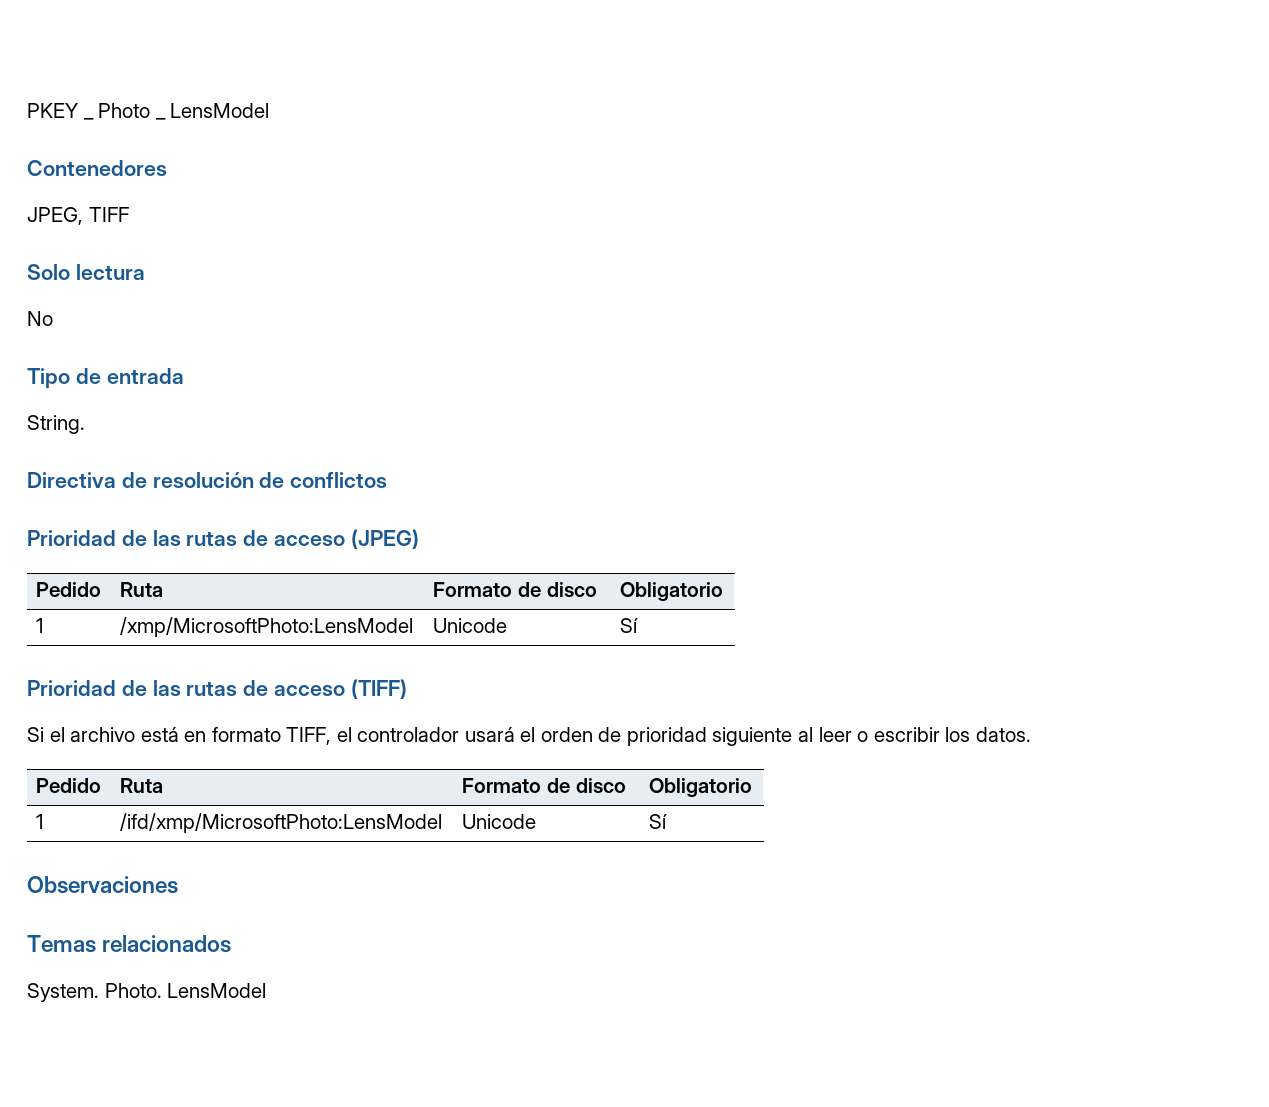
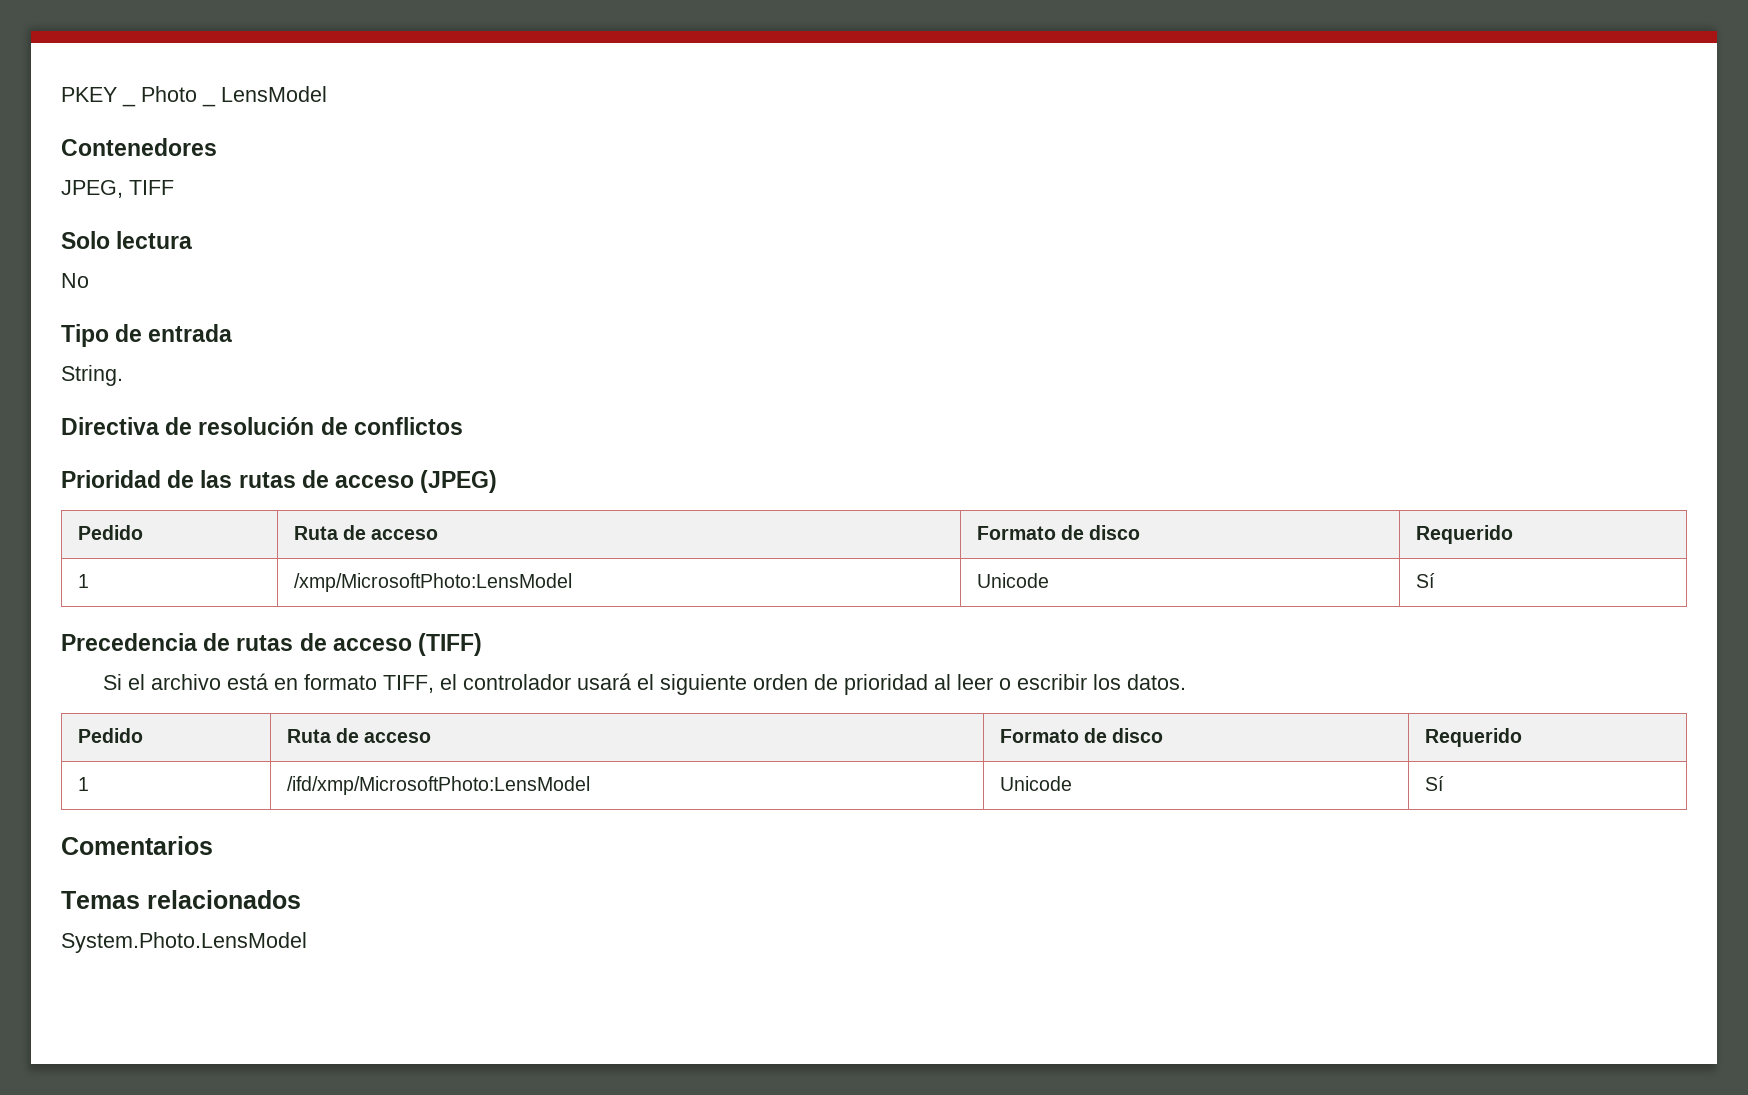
[433,582,597,597] [620,582,724,601] | Formato de disco | Obligatorio -> [342,525,439,540] [976,525,1141,540] [1415,525,1513,544] de acceso | Formato de disco | Requerido
[27,680,181,696] Prioridad de las -> [61,633,231,651] Precedencia de
(536, 734) none -> [659,674,747,695] siguiente
[712,727,793,746] siguiente -> (928, 684) none
[462,778,626,793] [649,778,753,797] | Formato de disco | Obligatorio -> [335,728,432,743] [999,728,1164,743] [1424,728,1522,747] de acceso | Formato de disco | Requerido
[27,876,178,894] Observaciones -> [61,836,213,855] Comentarios
[27,983,267,1002] System. Photo. LensModel -> [61,932,307,953] System.Photo.LensModel

